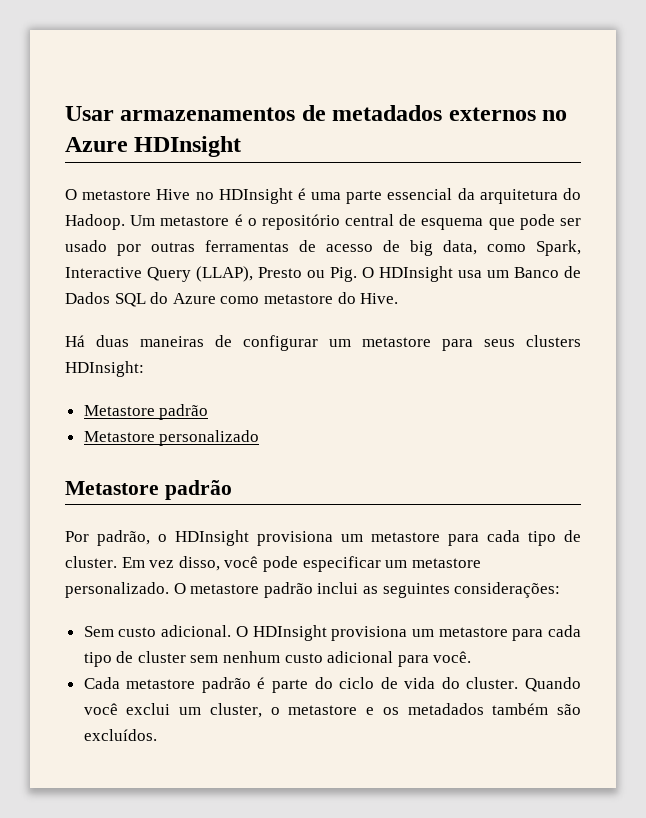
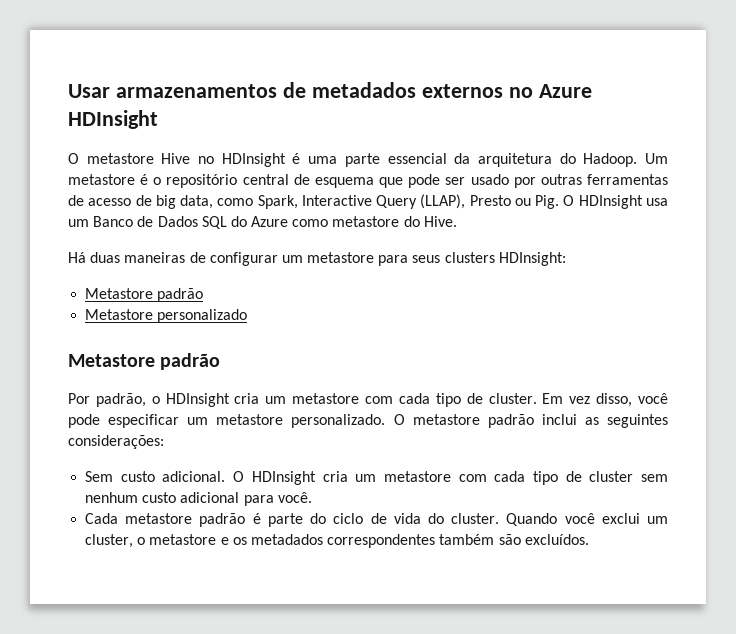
[257,531,479,546] provisiona um metastore para -> [234,393,394,404] cria um metastore com
[331,626,544,641] provisiona um metastore para -> [322,471,487,482] cria um metastore com
(484, 709) none -> [327,534,436,548] correspondentes

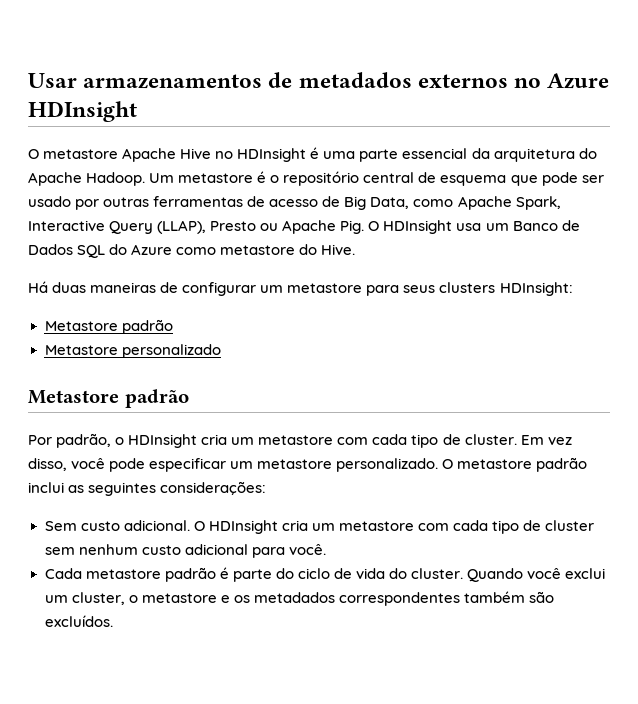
(154, 158) none -> [122,148,177,162] Apache
(576, 158) none -> [28,172,82,186] Apache
[155,195,254,209] big data, como -> [344,196,512,210] Big Data, como Apache
(531, 202) none -> [282,220,337,234] Apache

